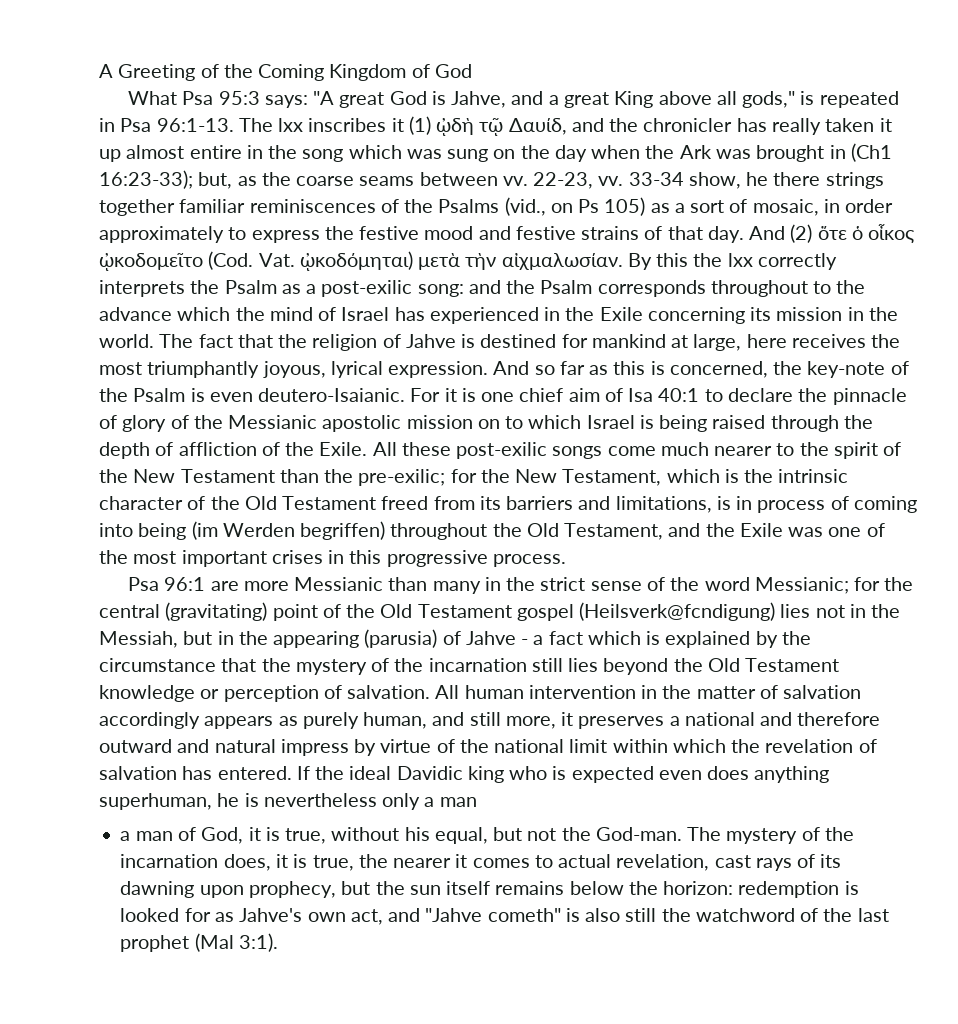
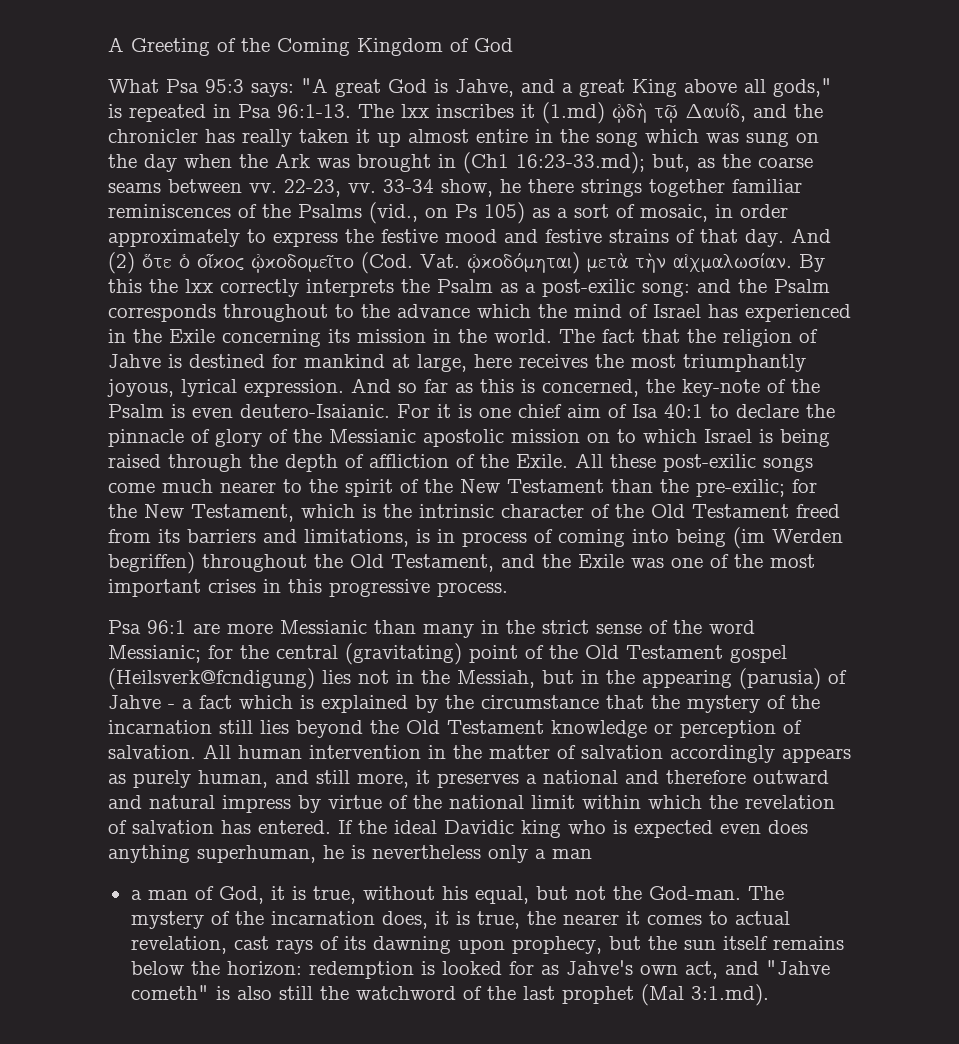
[408,116,431,135] (1) -> [542,102,605,124] (1.md)
[99,170,193,189] 16:23-33); -> [516,152,645,174] 16:23-33.md);
[238,933,278,952] 3:1). -> [690,984,769,1006] 3:1.md).

